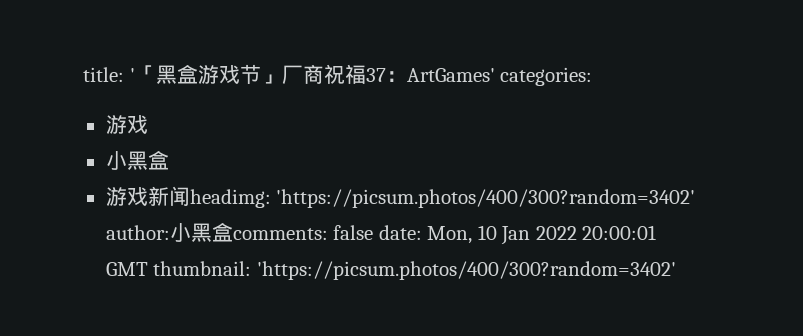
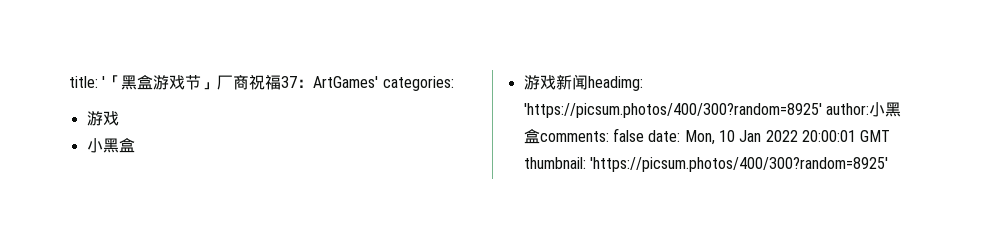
[276,189,696,208] 'https://picsum.photos/400/300?random=3402' -> [523,103,822,118] 'https://picsum.photos/400/300?random=8925'
[256,261,676,280] 'https://picsum.photos/400/300?random=3402' -> [589,157,888,172] 'https://picsum.photos/400/300?random=8925'

